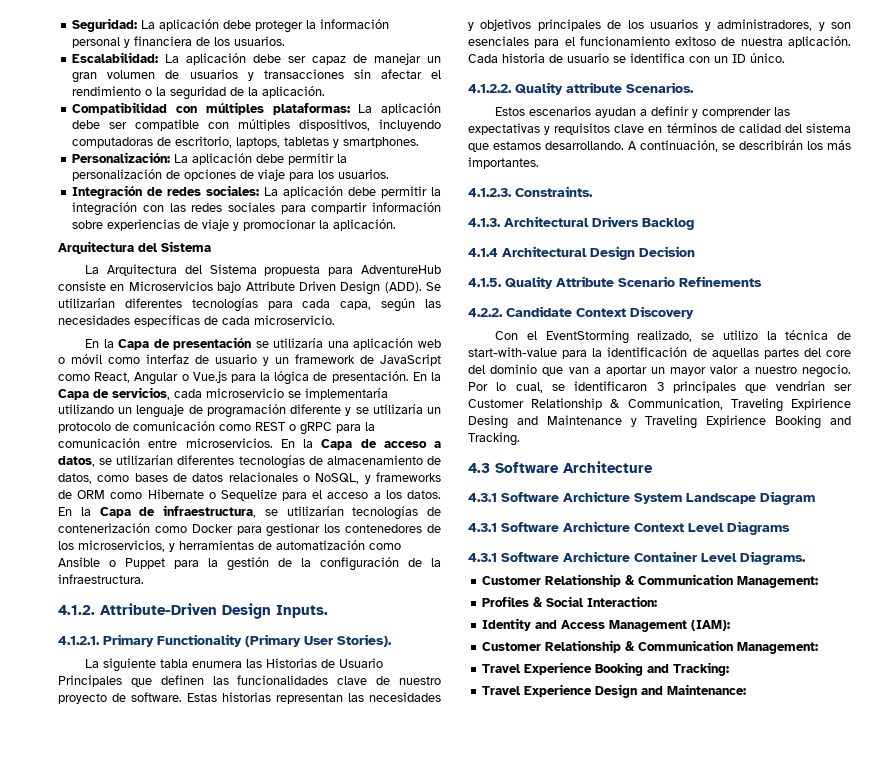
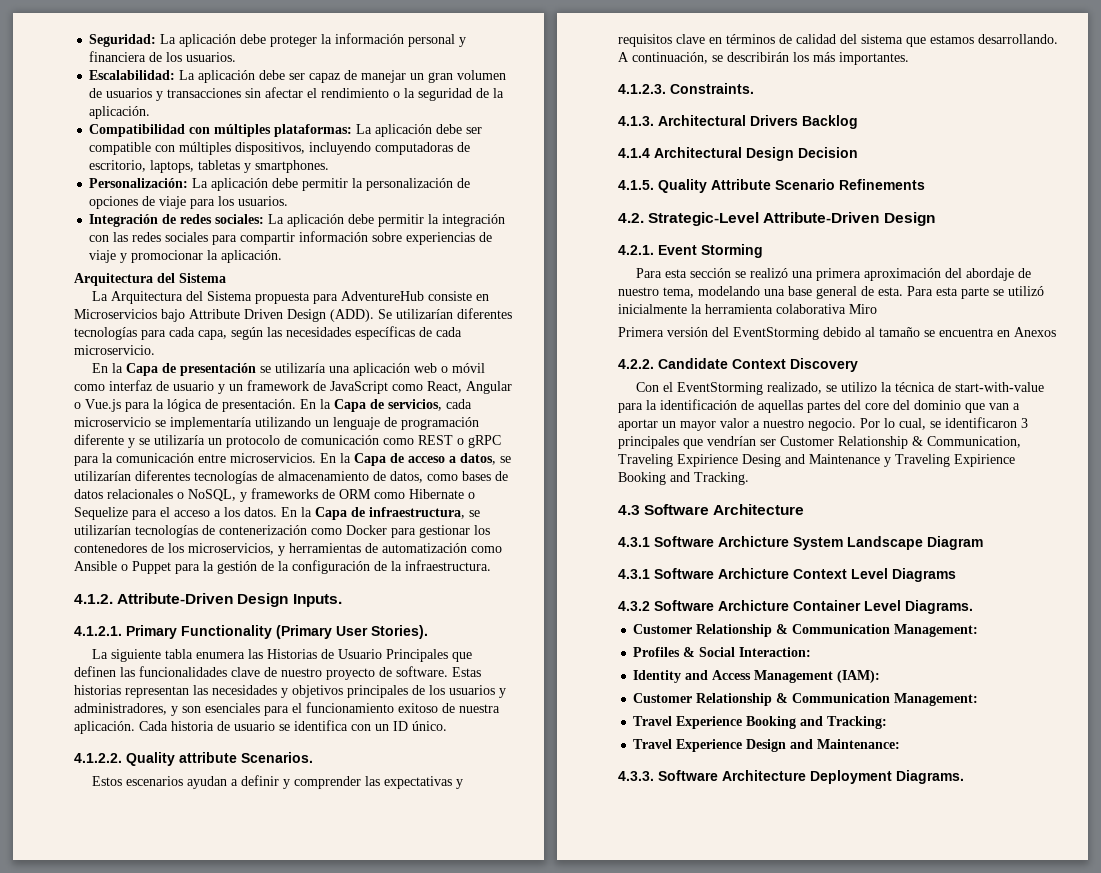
(762, 281) none -> [618,212,935,226] [618,244,763,258] [636,268,1032,281] [618,286,1044,299] [618,304,877,314] [618,327,1056,340] // 4.2. Strategic-Level Attribute-Driven Design // 4.2.1. Event Storming // Para esta sección se realizó una primera aproximación del abordaje de nuestro tema, modelando una base general de esta. Para esta parte se utilizó inicialmente la herramienta colaborativa Miro // Primera versión del EventStorming debido al tamaño se encuentra en Anexos
[468,553,497,562] 4.3.1 -> [618,601,650,611] 4.3.2
(747, 689) none -> [618,770,964,784] // 4.3.3. Software Architecture Deployment Diagrams.

